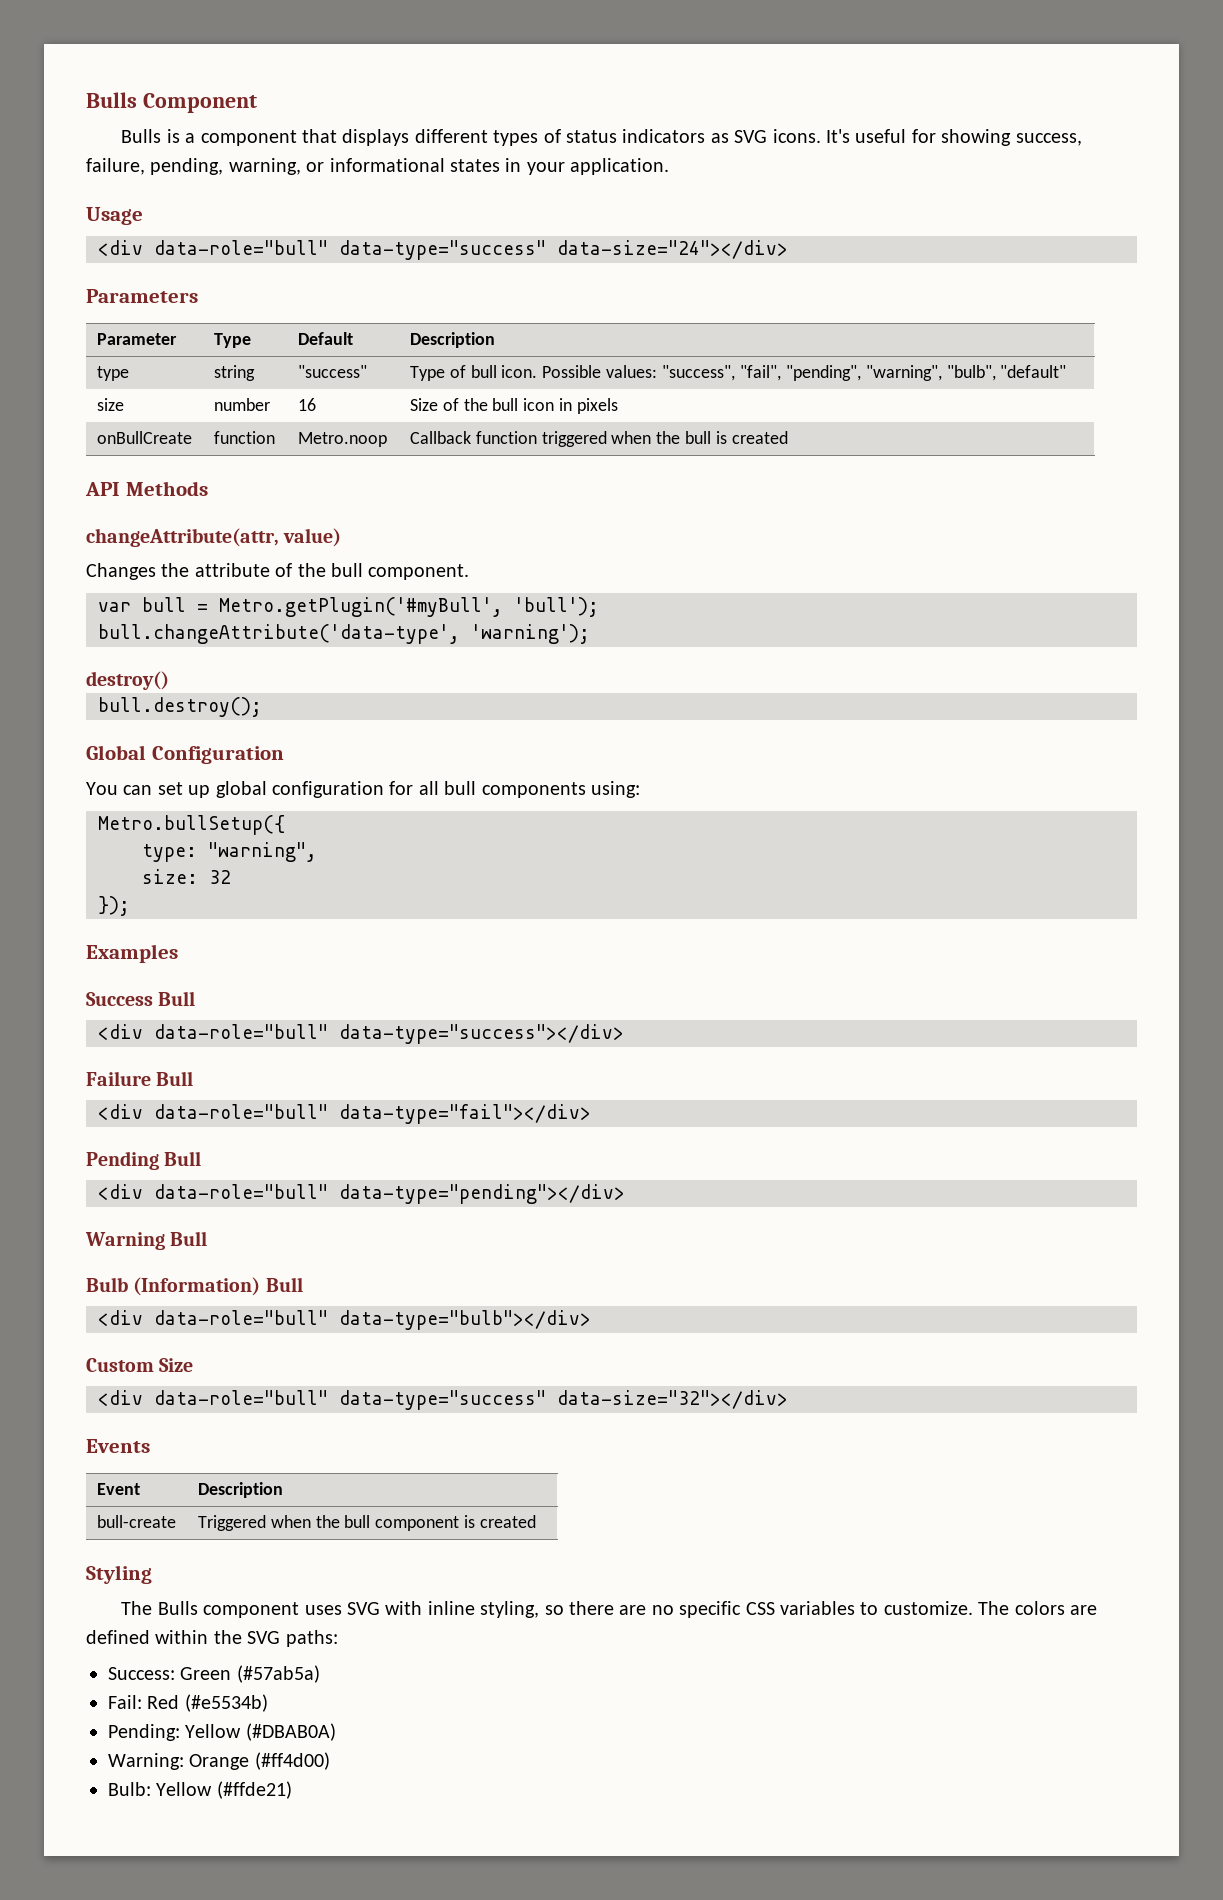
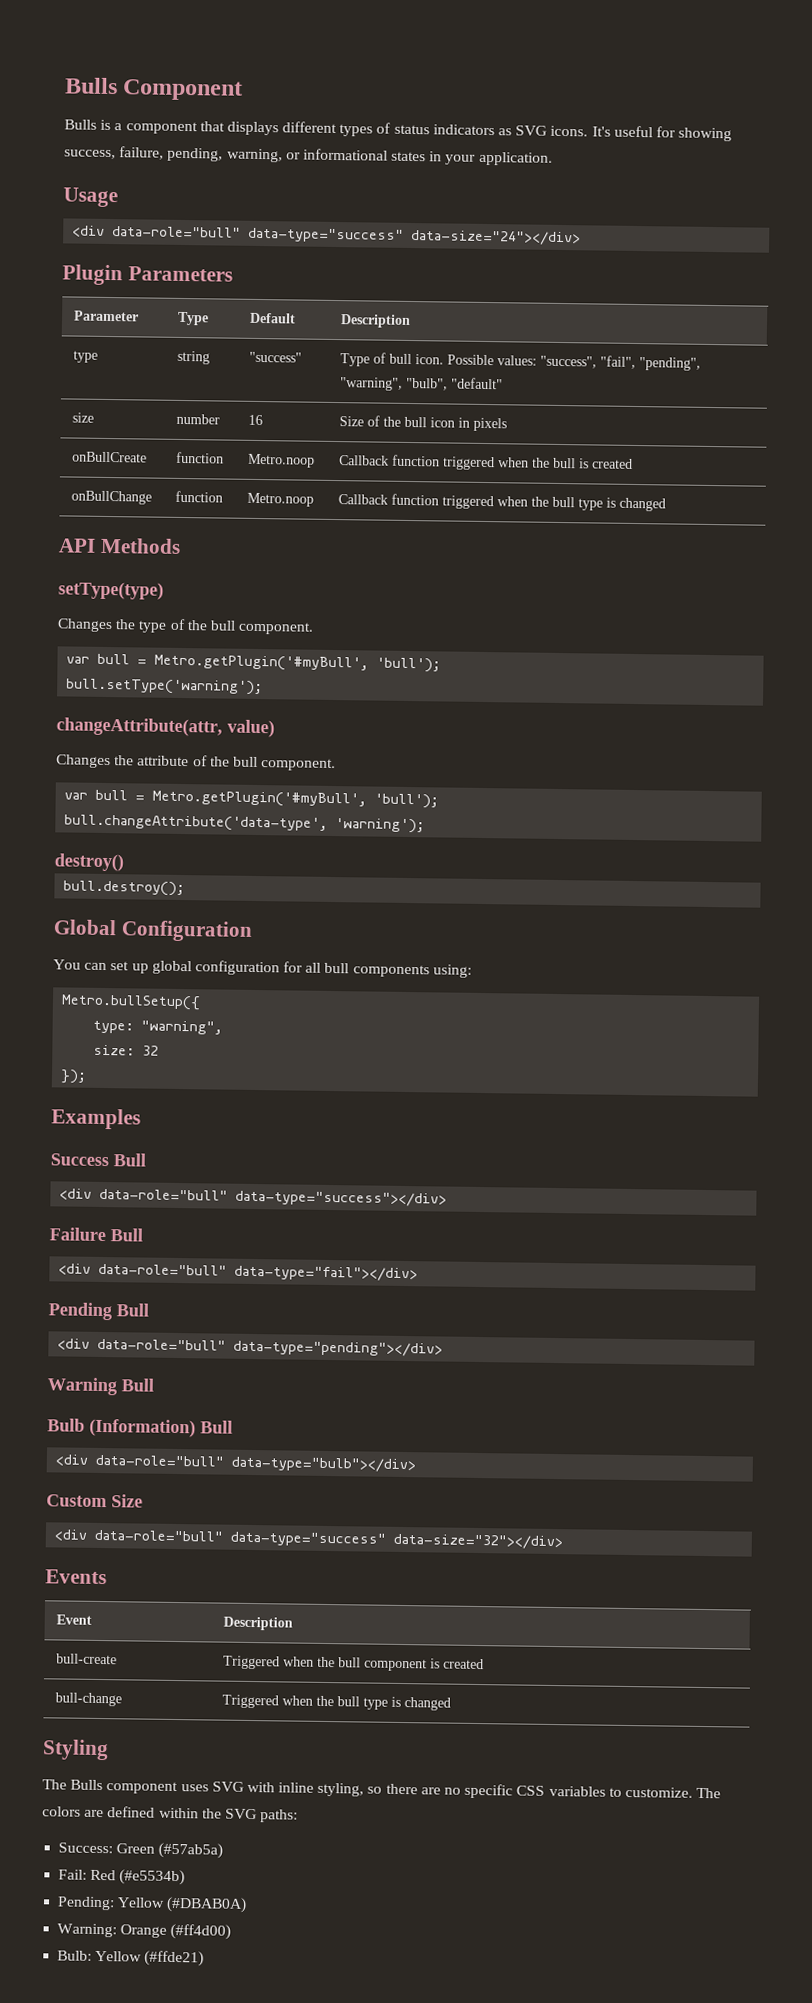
(788, 249) none -> [62,264,123,286] Plugin
[85,481,208,496] // API Methods -> [70,490,152,505] [174,490,223,503] [246,492,314,507] [337,493,666,512] [58,537,181,554] [58,581,164,600] [57,618,315,635] [66,653,442,673] [66,678,264,696] // onBullChange | function | Metro.noop | Callback function triggered when the bull type is changed // API Methods // setType(type) // Changes the type of the bull component. // var bull = Metro.getPlugin('#myBull', 'bull'); // bull.setType('warning');
(537, 1521) none -> [54,1692,122,1707] [221,1694,451,1711] // bull-change | Triggered when the bull type is changed

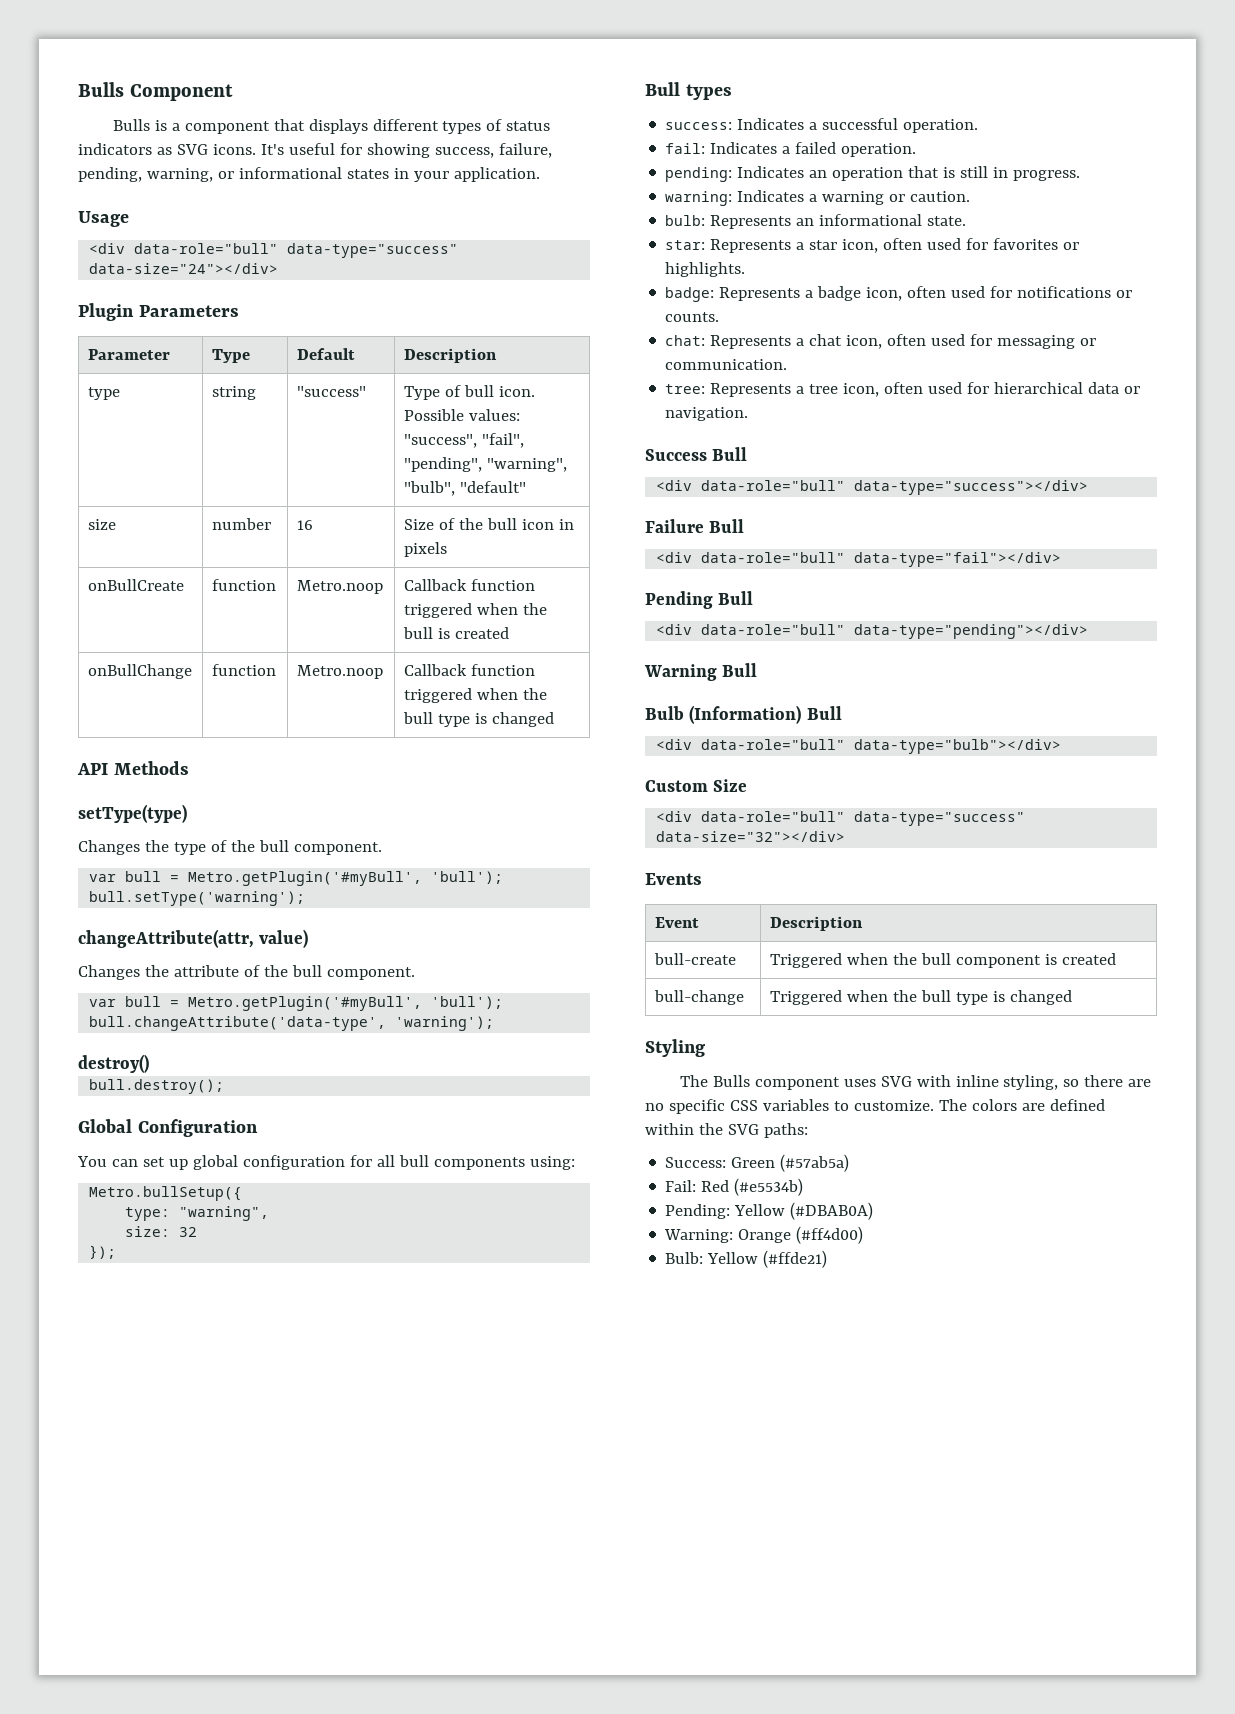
[51,1108,141,1130] Examples -> [645,82,732,100] [665,118,979,133] [665,142,917,157] [665,166,1081,182] [665,190,971,206] [665,214,967,229] [665,238,1080,253] [665,262,746,277] [665,286,1133,302] [665,312,720,322] [665,334,1097,349] [665,359,788,370] [665,382,1141,397] [665,407,749,421] Bull types // success: Indicates a successful operation. // fail: Indicates a failed operation. // pending: Indicates an operation that is still in progress. // warning: Indicates a warning or caution. // bulb: Represents an informational state. // star: Represents a star icon, often used for favorites or highlights. // badge: Represents a badge icon, often used for notifications or counts. // chat: Represents a chat icon, often used for messaging or communication. // tree: Represents a tree icon, often used for hierarchical data or navigation.

